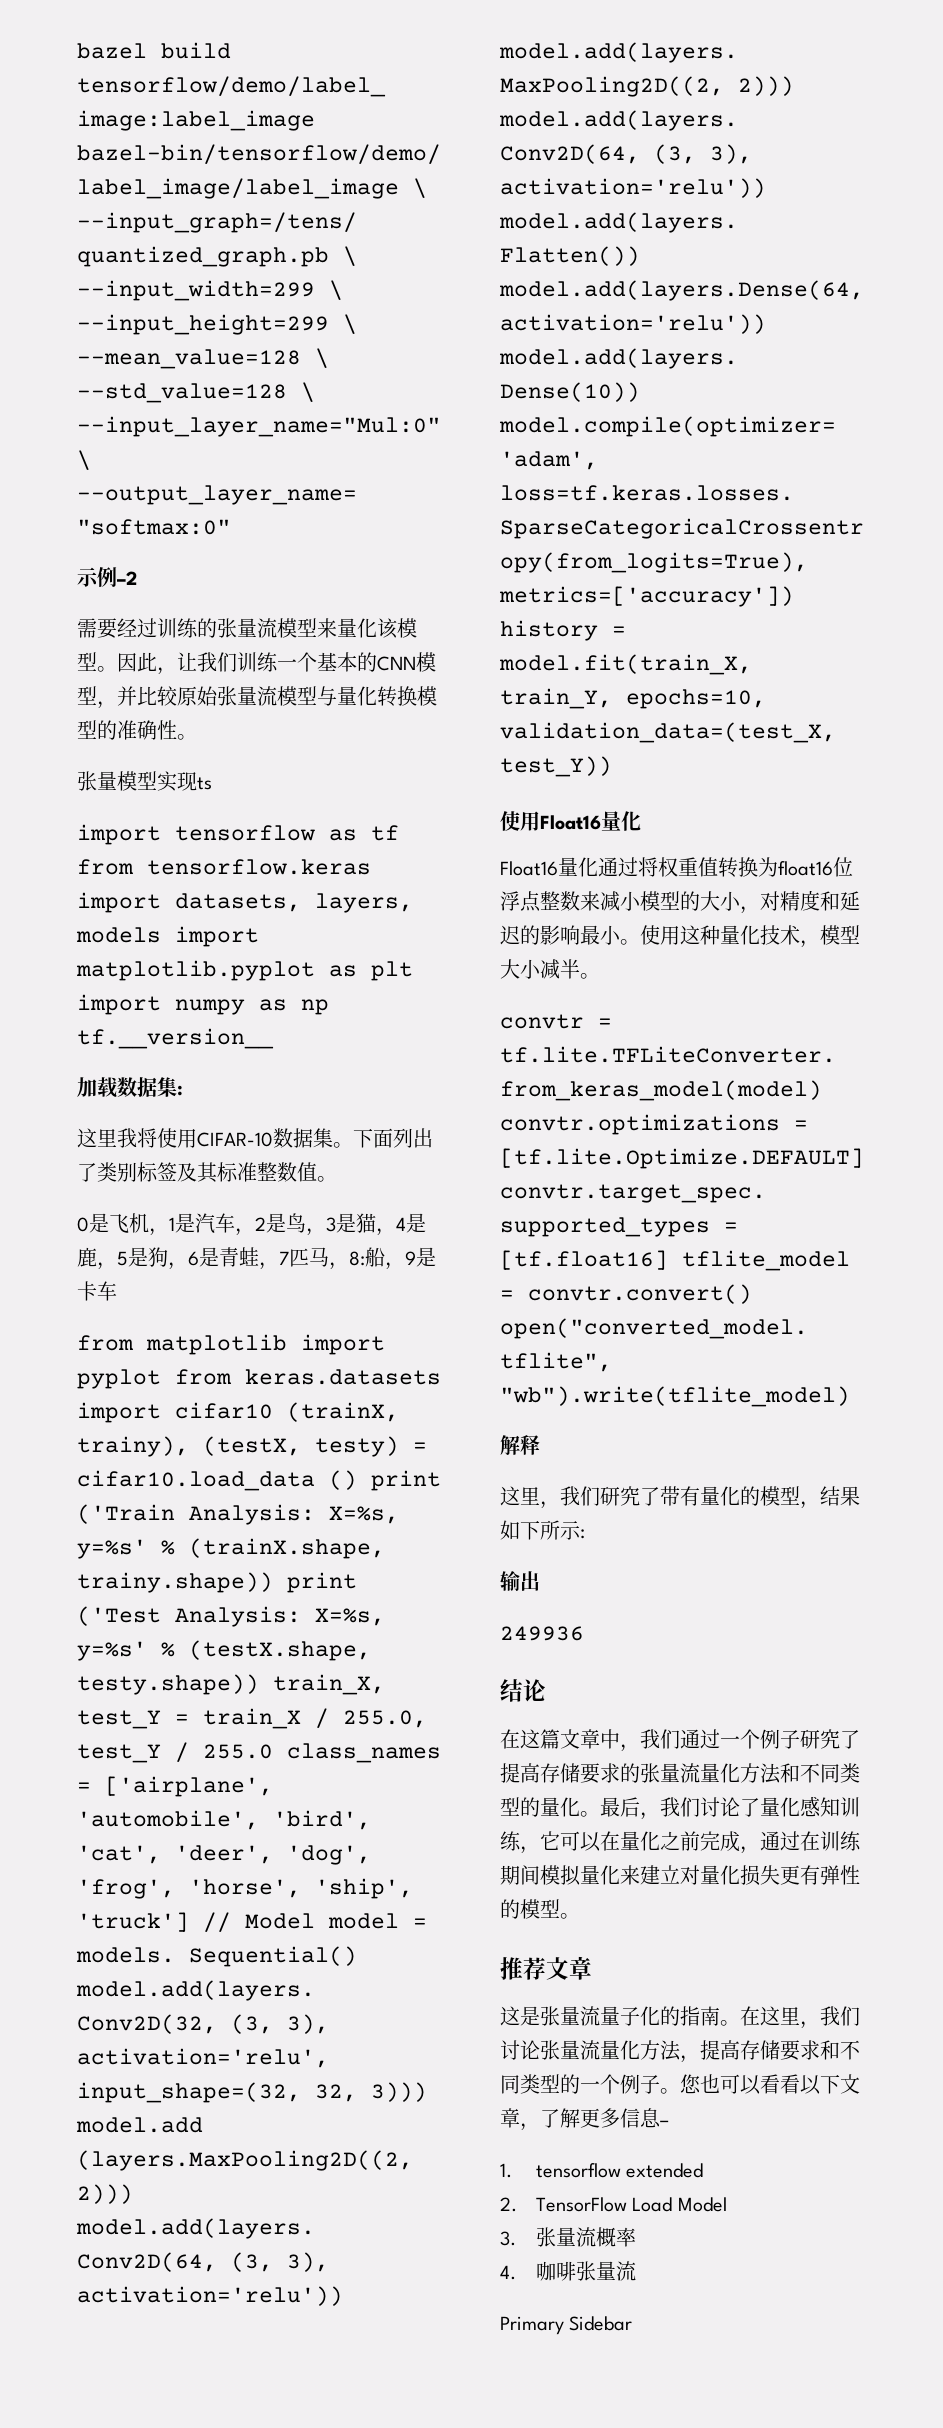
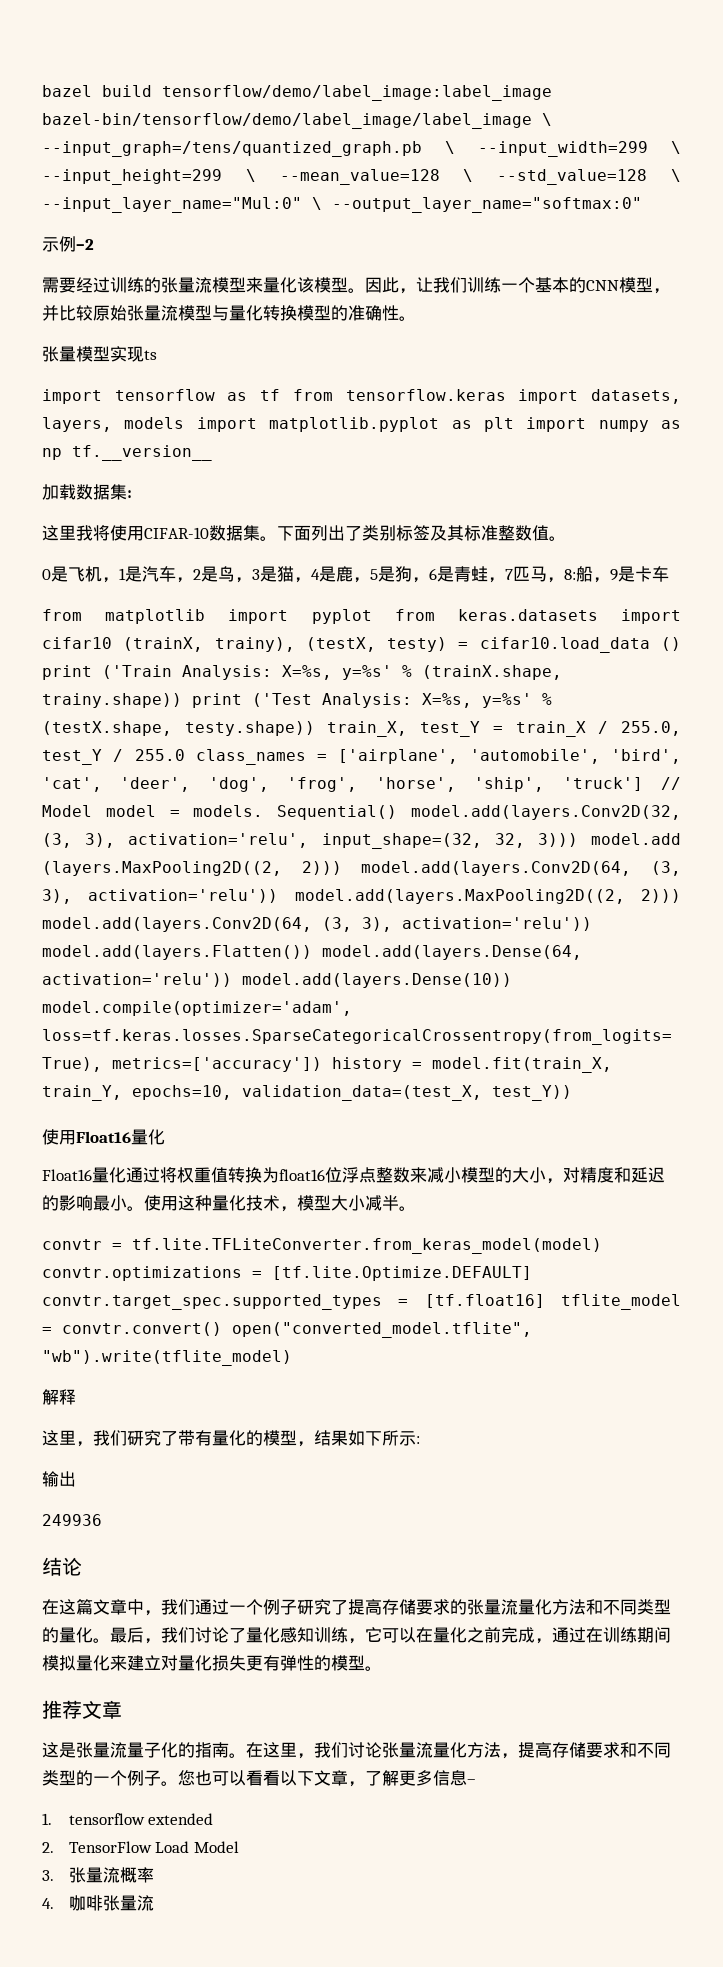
[500,2316,633,2335] // Primary Sidebar -> (154, 1903) none

